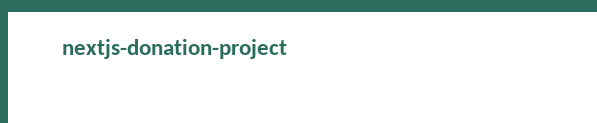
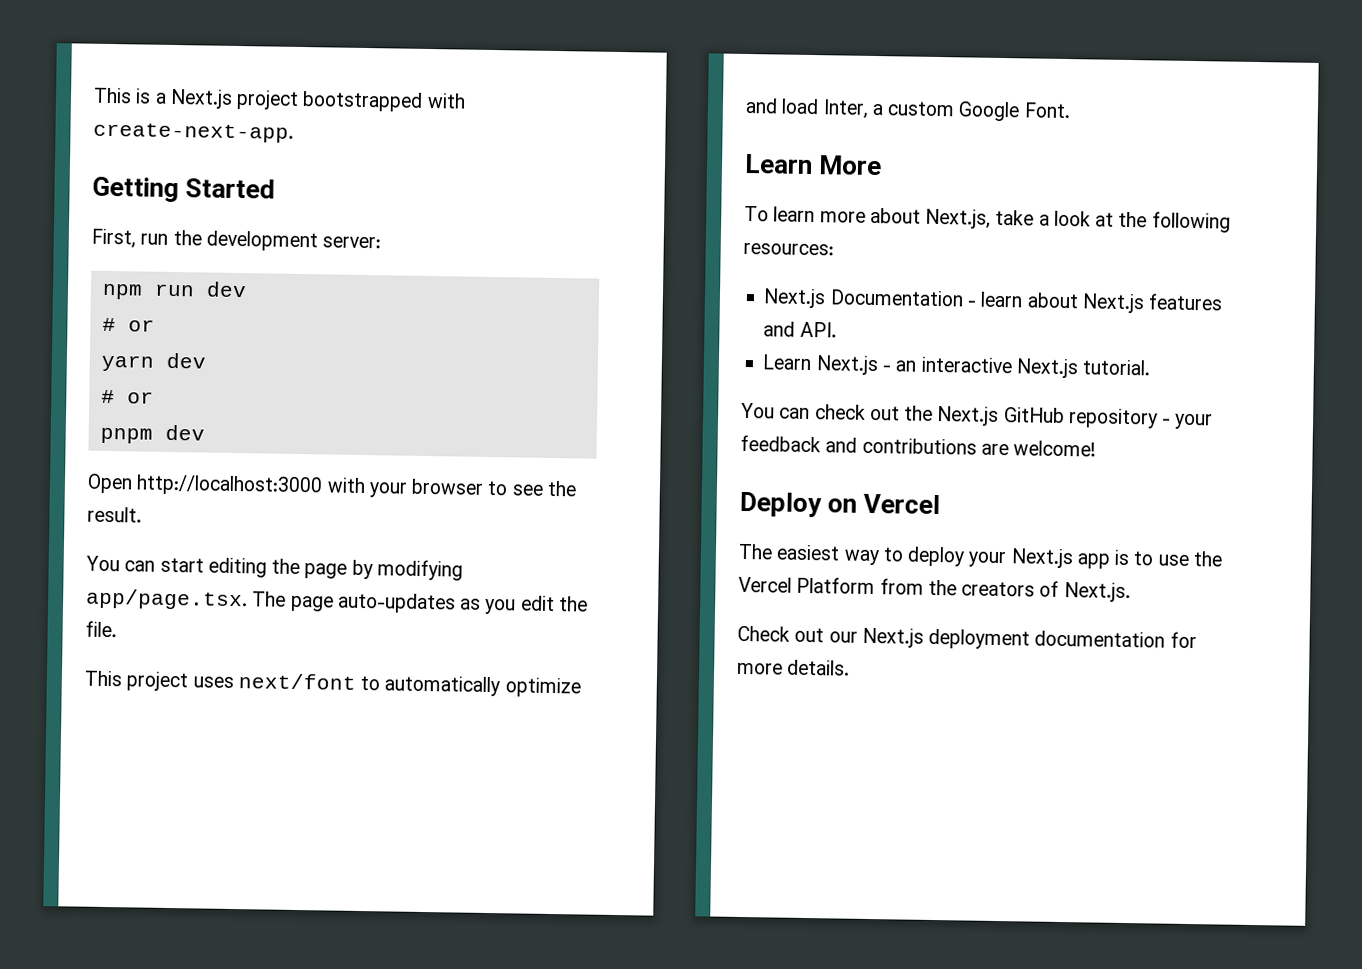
[62,39,287,59] nextjs-donation-project -> [93,87,466,112] [93,122,294,143] [92,176,276,203] [91,228,382,252] [101,281,247,300] [101,317,155,332] [100,352,206,372] [100,389,154,404] [99,424,205,444] [87,473,577,498] [87,506,142,523] [86,555,463,581] [85,588,588,615] [85,620,117,638] [84,670,581,698] [745,97,1071,122] [744,153,883,176] [744,205,1231,233] [743,242,834,256] [763,288,1224,314] [763,321,837,338] [762,354,1152,379] [741,402,1214,430] [740,434,1097,457] [739,491,941,518] [738,543,1223,569] [738,576,1131,603] [737,625,1197,650] [737,659,851,676] This is a Next.js project bootstrapped with create-next-app. // Getting Started // First, run the development server: // npm run dev // # or // yarn dev // # or // pnpm dev // Open http://localhost:3000 with your browser to see the result. // You can start editing the page by modifying app/page.tsx. The page auto-updates as you edit the file. // This project uses next/font to automatically optimize and load Inter, a custom Google Font. // Learn More // To learn more about Next.js, take a look at the following resources: // Next.js Documentation - learn about Next.js features and API. // Learn Next.js - an interactive Next.js tutorial. // You can check out the Next.js GitHub repository - your feedback and contributions are welcome! // Deploy on Vercel // The easiest way to deploy your Next.js app is to use the Vercel Platform from the creators of Next.js. // Check out our Next.js deployment documentation for more details.

